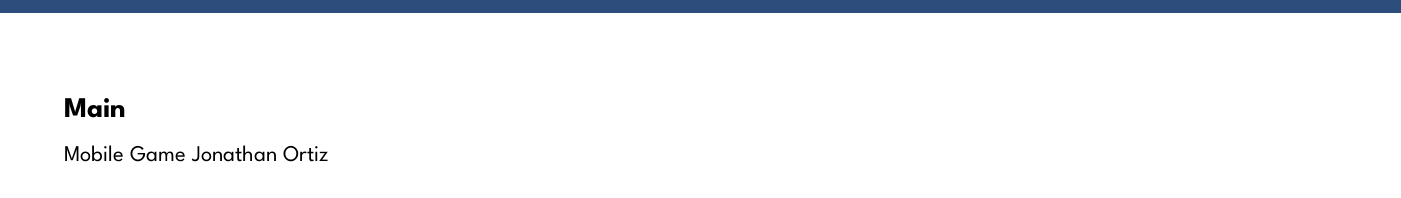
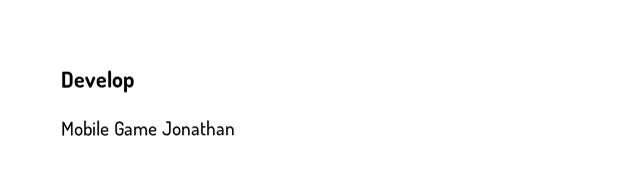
[64,98,126,118] Main -> [60,70,135,93] Develop
[283,145,329,162] Ortiz -> (237, 128) none

